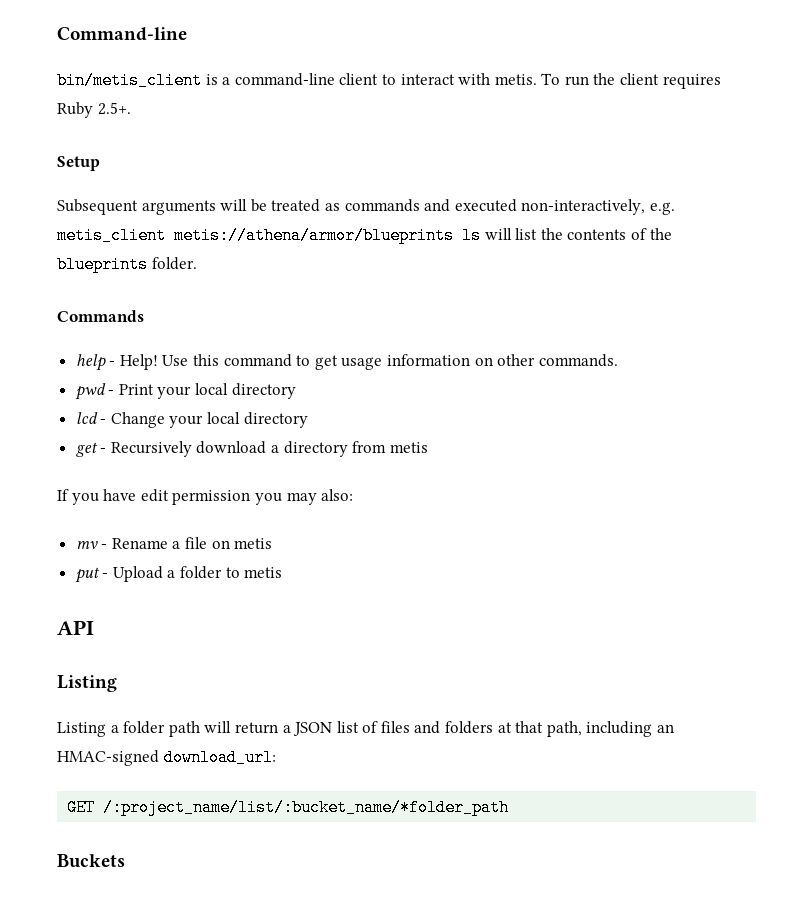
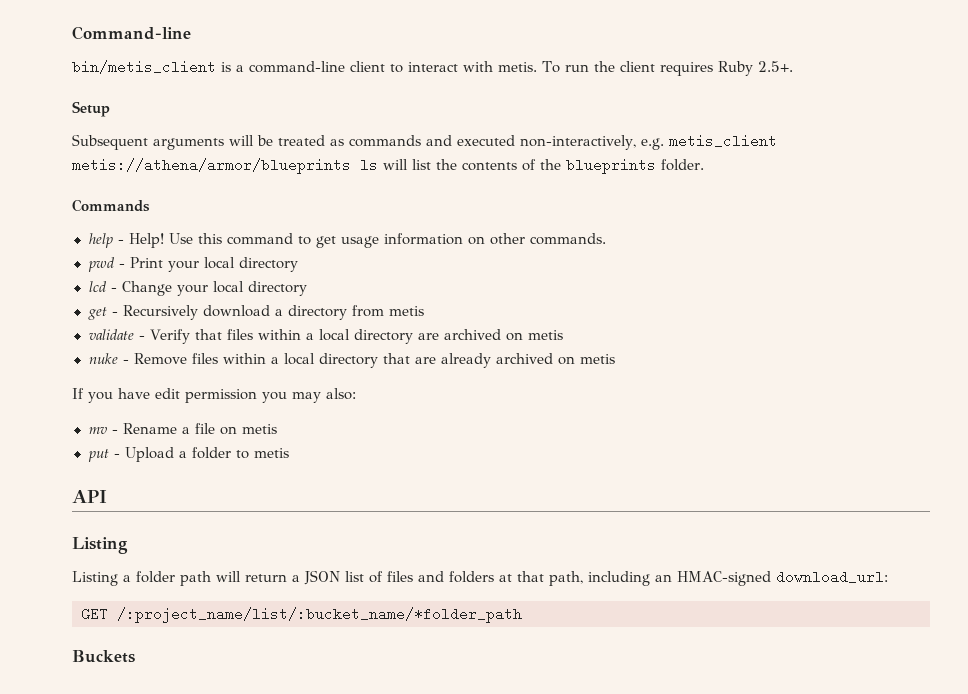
(428, 447) none -> [88,329,564,344] [88,353,615,368] // validate - Verify that files within a local directory are archived on metis // nuke - Remove files within a local directory that are already archived on metis

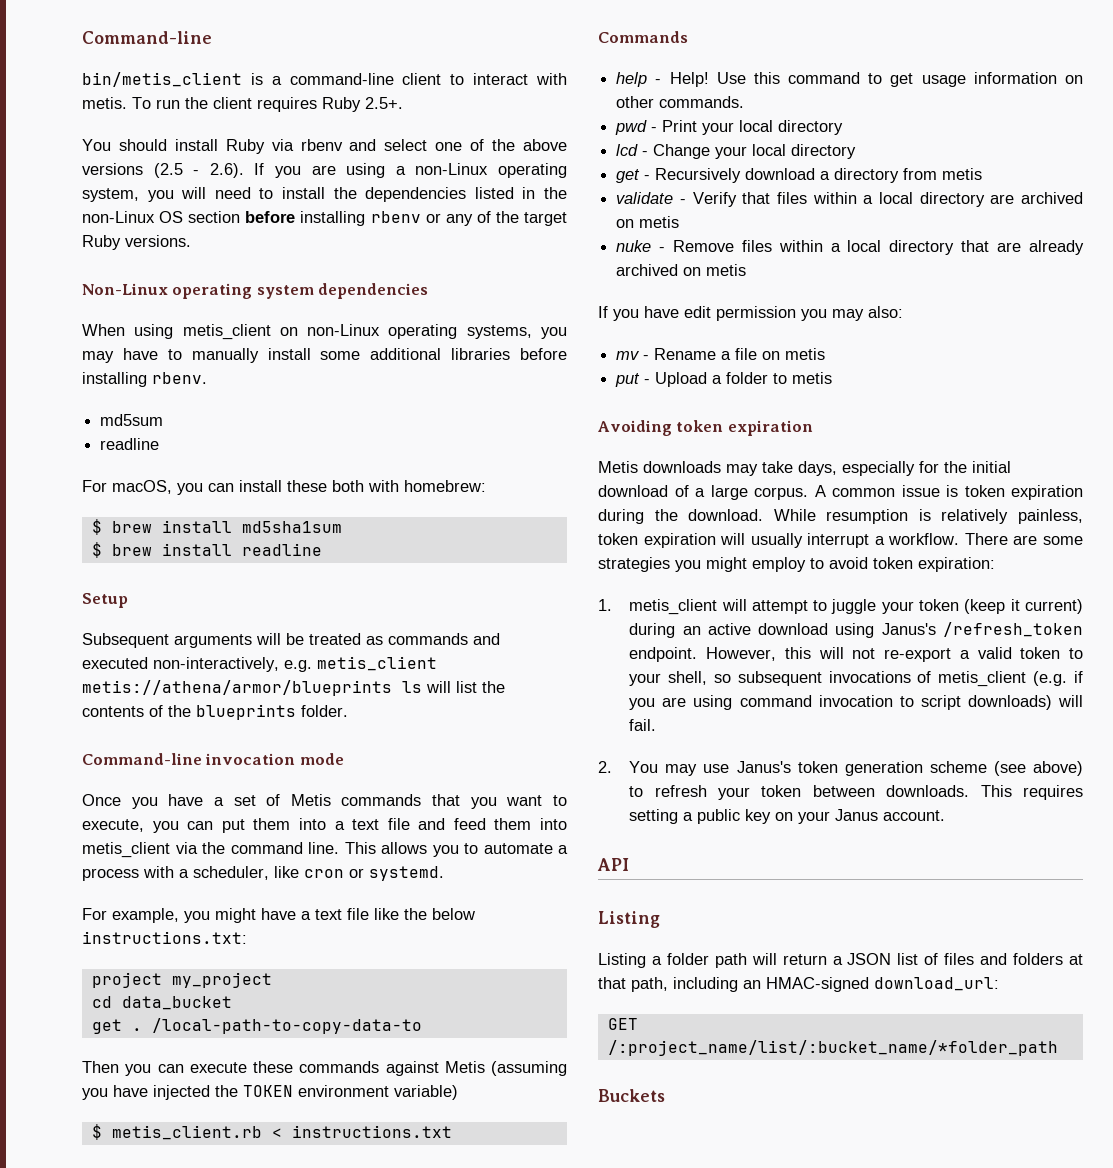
(793, 66) none -> [82,139,568,154] [82,163,567,178] [82,187,567,202] [82,211,568,226] [82,235,191,250] [82,283,429,299] [82,324,567,340] [82,348,567,363] [82,372,207,387] [100,414,164,426] [100,438,160,450] [82,480,486,495] [91,519,342,535] [91,542,322,558] // You should install Ruby via rbenv and select one of the above versions (2.5 - 2.6). If you are using a non-Linux operating system, you will need to install the dependencies listed in the non-Linux OS section before installing rbenv or any of the target Ruby versions. // Non-Linux operating system dependencies // When using metis_client on non-Linux operating systems, you may have to manually install some additional libraries before installing rbenv. // md5sum // readline // For macOS, you can install these both with homebrew: // $ brew install md5sha1sum // $ brew install readline
(704, 165) none -> [82,753,344,765] [82,794,567,809] [82,818,567,833] [82,842,568,858] [82,866,444,881] [82,908,475,923] [82,931,247,944] [91,972,272,988] [91,996,232,1010] [91,1018,422,1034] [82,1061,567,1076] [82,1085,458,1100] [91,1124,452,1140] // Command-line invocation mode // Once you have a set of Metis commands that you want to execute, you can put them into a text file and feed them into metis_client via the command line. This allows you to automate a process with a scheduler, like cron or systemd. // For example, you might have a text file like the below instructions.txt: // project my_project // cd data_bucket // get . /local-path-to-copy-data-to // Then you can execute these commands against Metis (assuming you have injected the TOKEN environment variable) // $ metis_client.rb < instructions.txt
(289, 453) none -> [598,420,813,436] [598,461,1011,476] [598,485,1083,500] [598,509,1083,524] [598,533,1083,548] [598,557,995,572] [598,599,1083,615] [629,622,1083,638] [629,647,1083,662] [629,671,1083,687] [629,695,1083,710] [629,719,657,731] [598,761,1083,776] [629,785,1083,800] [629,809,946,824] // Avoiding token expiration // Metis downloads may take days, especially for the initial download of a large corpus. A common issue is token expiration during the download. While resumption is relatively painless, token expiration will usually interrupt a workflow. There are some strategies you might employ to avoid token expiration: // 1. metis_client will attempt to juggle your token (keep it current) during an active download using Janus's /refresh_token endpoint. However, this will not re-export a valid token to your shell, so subsequent invocations of metis_client (e.g. if you are using command invocation to script downloads) will fail. // 2. You may use Janus's token generation scheme (see above) to refresh your token between downloads. This requires setting a public key on your Janus account.

